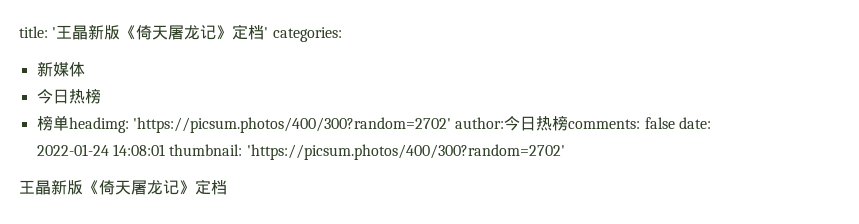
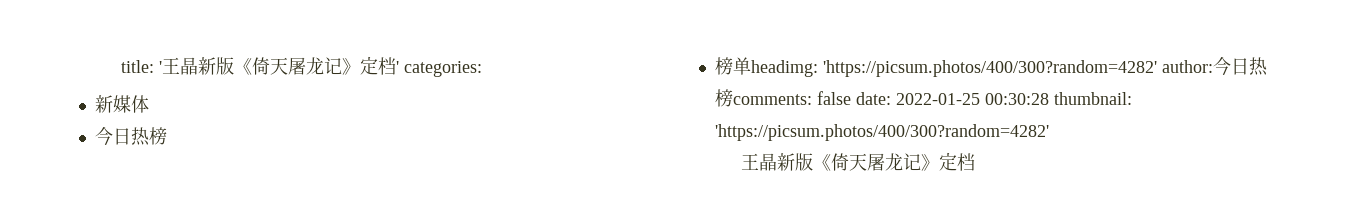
[132,117,451,133] 'https://picsum.photos/400/300?random=2702' -> [822,60,1157,77] 'https://picsum.photos/400/300?random=4282'
[36,144,565,160] 2022-01-24 14:08:01 thumbnail: 'https://picsum.photos/400/300?random=2702' -> [895,92,1132,105] [714,124,1049,141] 2022-01-25 00:30:28 thumbnail: 'https://picsum.photos/400/300?random=4282'

